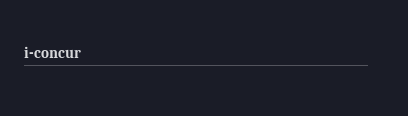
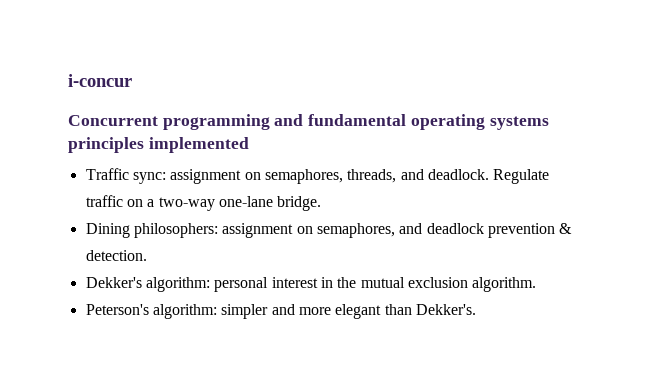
(81, 52) none -> [68,114,549,130] [68,137,249,153] [85,168,550,184] [85,195,322,211] [85,223,573,238] [85,250,147,261] [85,277,537,292] [85,304,476,319] // Concurrent programming and fundamental operating systems principles implemented // Traffic sync: assignment on semaphores, threads, and deadlock. Regulate traffic on a two-way one-lane bridge. // Dining philosophers: assignment on semaphores, and deadlock prevention & detection. // Dekker's algorithm: personal interest in the mutual exclusion algorithm. // Peterson's algorithm: simpler and more elegant than Dekker's.

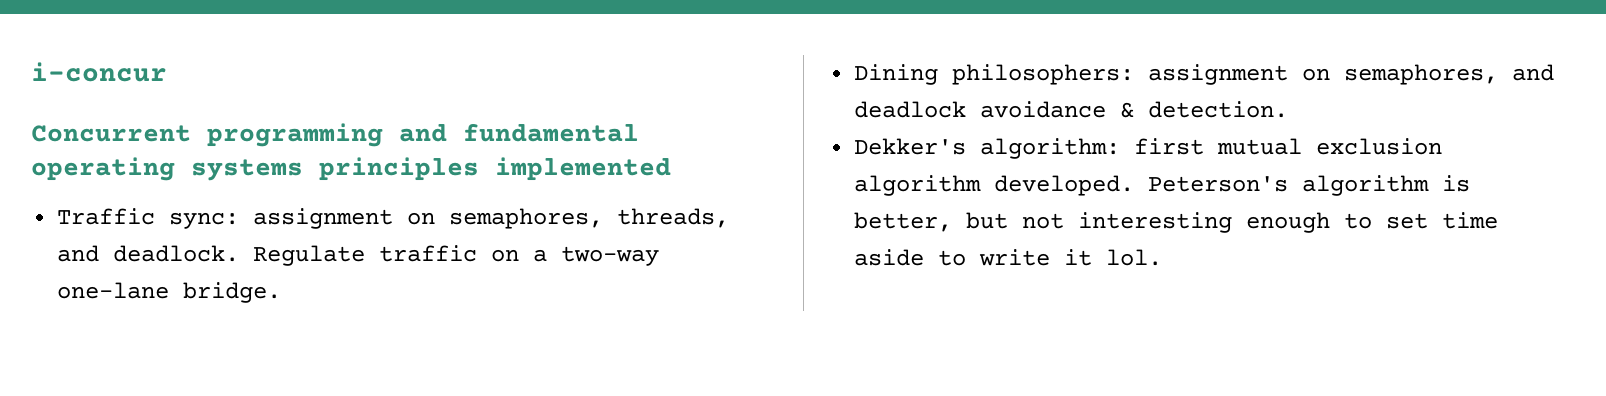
[487,223,555,238] prevention -> [980,101,1107,118] avoidance
[214,277,537,292] [85,304,476,319] personal interest in the mutual exclusion algorithm. // Peterson's algorithm: simpler and more elegant than Dekker's. -> [1134,138,1443,155] [854,175,1471,196] [854,212,1499,233] [854,249,1163,266] first mutual exclusion algorithm developed. Peterson's algorithm is better, but not interesting enough to set time aside to write it lol.

